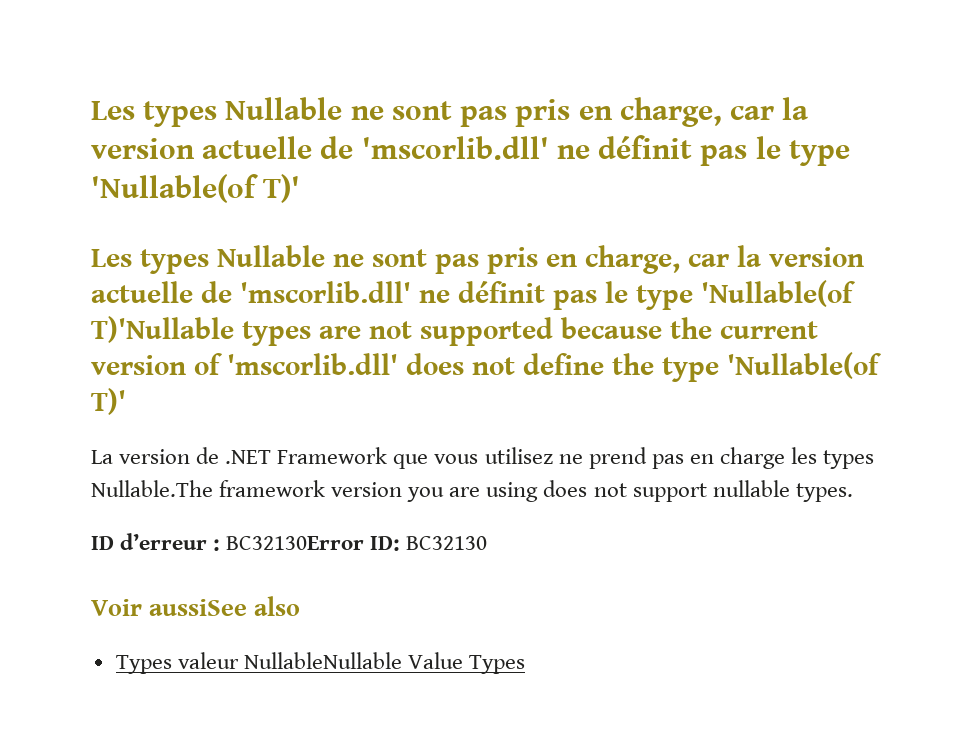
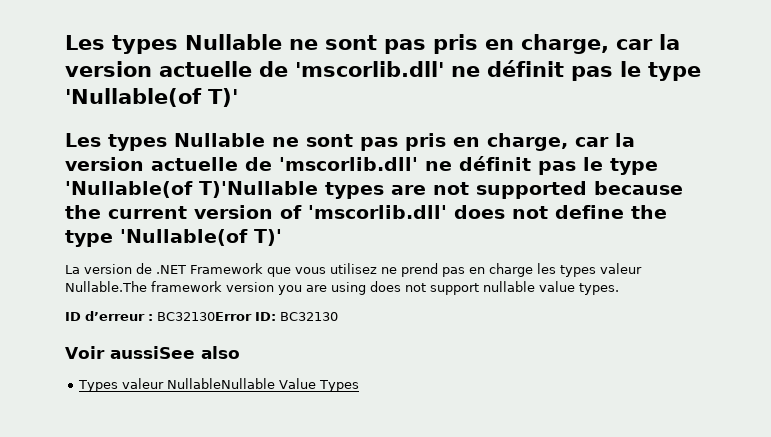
(875, 459) none -> [600,263,642,274] valeur
(790, 488) none -> [539,281,575,292] value

